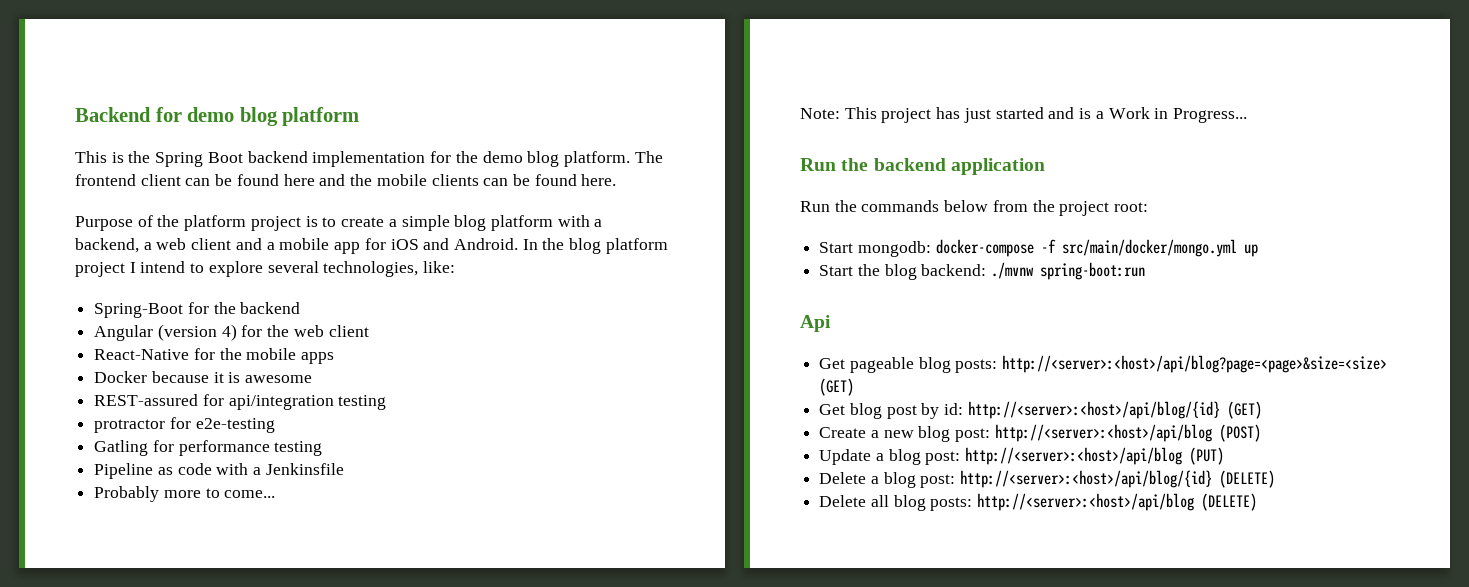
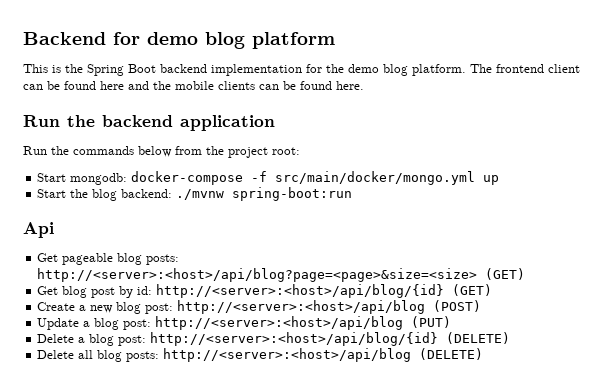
[75,215,603,231] [75,238,668,254] [75,261,456,277] [94,302,301,318] [94,324,369,341] [94,348,335,364] [94,371,313,383] [94,394,387,410] [94,417,275,433] [94,440,323,456] [94,463,344,479] [94,486,276,502] [800,107,1247,123] // Purpose of the platform project is to create a simple blog platform with a backend, a web client and a mobile app for iOS and Android. In the blog platform project I intend to explore several technologies, like: // Spring-Boot for the backend // Angular (version 4) for the web client // React-Native for the mobile apps // Docker because it is awesome // REST-assured for api/integration testing // protractor for e2e-testing // Gatling for performance testing // Pipeline as code with a Jenkinsfile // Probably more to come... // Note: This project has just started and is a Work in Progress... -> (364, 85) none

